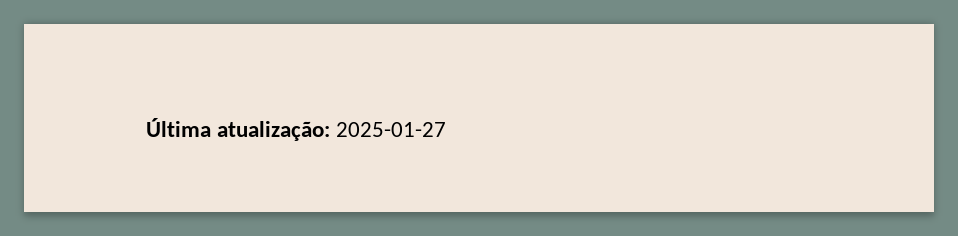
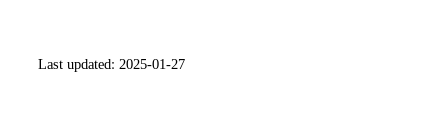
[146,118,331,141] Última atualização: -> [38,59,115,72] Last updated:

